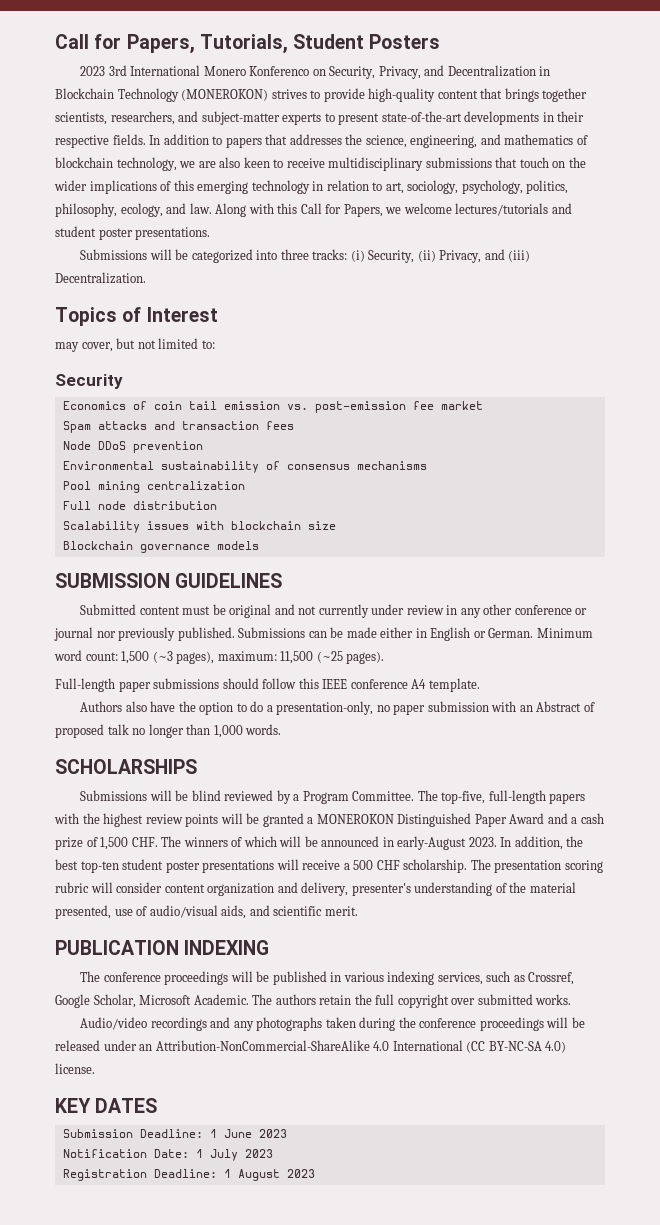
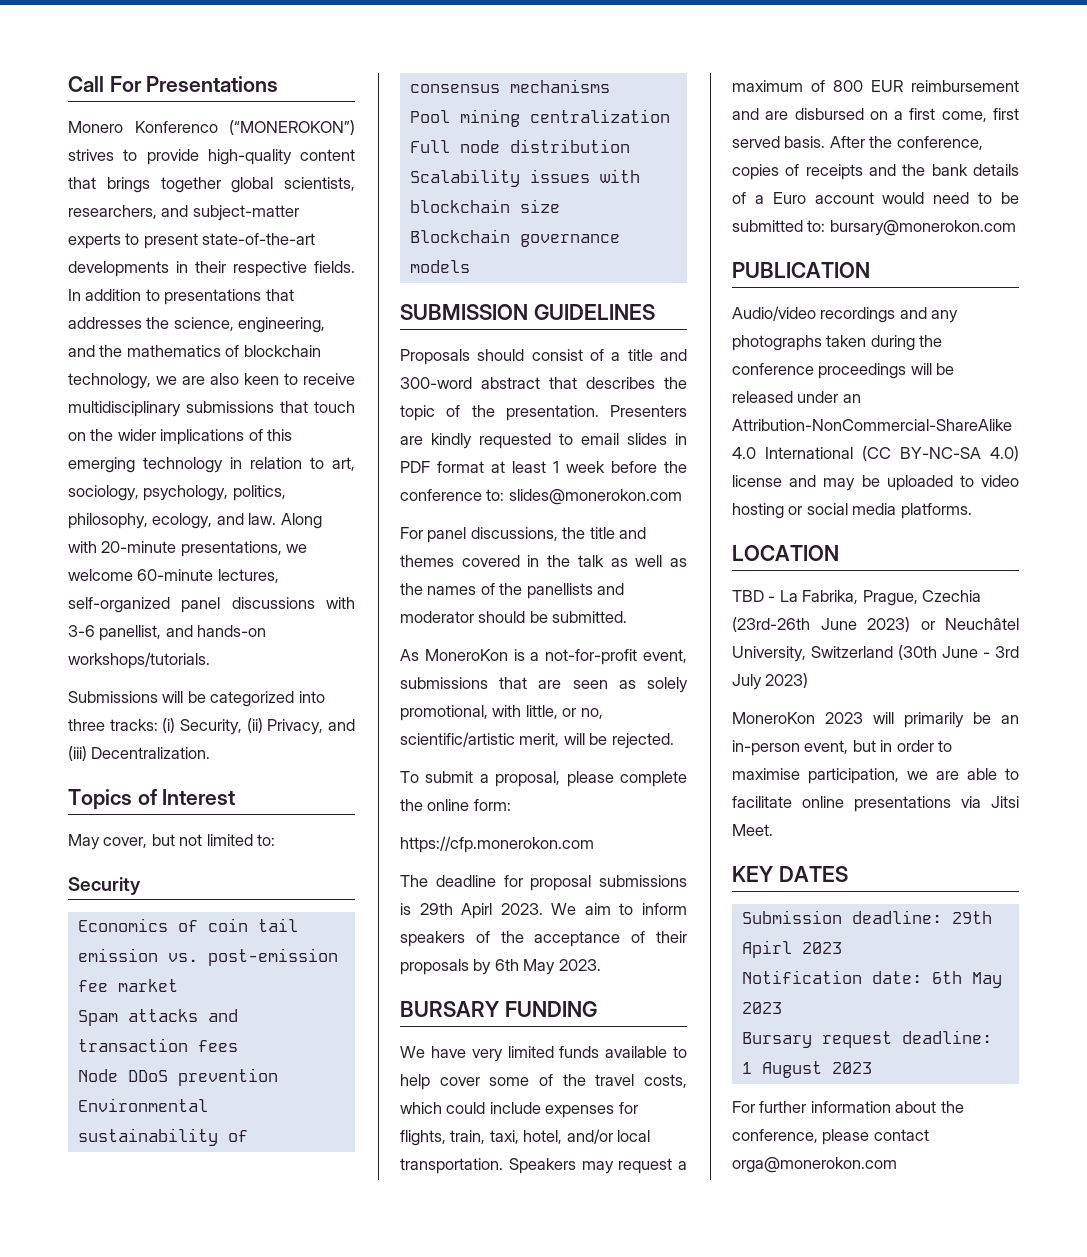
[55,34,441,54] [80,65,551,79] [55,88,269,102] Call for Papers, Tutorials, Student Posters // 2023 3rd International Monero Konferenco on Security, Privacy, and Decentralization in Blockchain Technology (MONEROKON) -> [68,76,279,92] [68,120,355,135] Call For Presentations // Monero Konferenco (“MONEROKON”)
(588, 95) none -> [231,177,274,193] global
[225,137,262,148] papers -> [164,289,262,305] presentations
(501, 139) none -> [99,345,123,357] the
[277,203,572,217] [55,226,211,240] this Call for Papers, we welcome lectures/tutorials and student poster presentations. -> [101,541,308,557] [68,569,279,583] [68,597,355,613] [68,625,267,641] [68,652,210,669] 20-minute presentations, we welcome 60-minute lectures, self-organized panel discussions with 3-6 panellist, and hands-on workshops/tutorials.
[55,342,79,352] may -> [68,834,100,850] May
[80,604,588,618] [54,627,593,641] [54,650,385,664] [55,678,480,692] [80,701,595,715] [55,724,282,738] [55,759,197,774] [80,790,586,804] [54,813,604,827] [55,836,584,850] [55,859,603,873] [55,882,576,896] [55,905,358,919] [55,940,270,955] [80,971,575,985] [55,994,572,1008] Submitted content must be original and not currently under review in any other conference or journal nor previously published. Submissions can be made either in English or German. Minimum word count: 1,500 (~3 pages), maximum: 11,500 (~25 pages). // Full-length paper submissions should follow this IEEE conference A4 template. // Authors also have the option to do a presentation-only, no paper submission with an Abstract of proposed talk no longer than 1,000 words. // SCHOLARSHIPS // Submissions will be blind reviewed by a Program Committee. The top-five, full-length papers with the highest review points will be granted a MONEROKON Distinguished Paper Award and a cash prize of 1,500 CHF. The winners of which will be announced in early-August 2023. In addition, the best top-ten student poster presentations will receive a 500 CHF scholarship. The presentation scoring rubric will consider content organization and delivery, presenter's understanding of the material presented, use of audio/visual aids, and scientific merit. // PUBLICATION INDEXING // The conference proceedings will be published in various indexing services, such as Crossref, Google Scholar, Microsoft Academic. The authors retain the full copyright over submitted works. -> [400,349,687,365] [400,377,687,389] [400,405,687,421] [400,433,687,449] [400,461,687,473] [400,489,682,505] [400,527,647,543] [400,555,687,567] [400,583,625,599] [400,611,628,623] [400,649,687,665] [400,677,688,693] [400,705,603,721] [400,732,674,749] [400,771,687,787] [400,799,511,811] [400,836,594,853] [400,875,687,891] [400,903,687,919] [400,931,687,947] [400,959,601,975] [400,1001,597,1017] [400,1046,687,1062] [400,1074,687,1090] [400,1102,638,1118] [400,1129,651,1146] [400,1158,687,1174] [732,80,1019,92] [732,108,1019,122] [732,136,983,150] [732,164,1019,180] [732,192,1019,204] [732,220,1016,236] [732,262,870,278] Proposals should consist of a title and 300-word abstract that describes the topic of the presentation. Presenters are kindly requested to email slides in PDF format at least 1 week before the conference to: slides@monerokon.com // For panel discussions, the title and themes covered in the talk as well as the names of the panellists and moderator should be submitted. // As MoneroKon is a not-for-profit event, submissions that are seen as solely promotional, with little, or no, scientific/artistic merit, will be rejected. // To submit a proposal, please complete the online form: // https://cfp.monerokon.com // The deadline for proposal submissions is 29th Apirl 2023. We aim to inform speakers of the acceptance of their proposals by 6th May 2023. // BURSARY FUNDING // We have very limited funds available to help cover some of the travel costs, which could include expenses for flights, train, taxi, hotel, and/or local transportation. Speakers may request a maximum of 800 EUR reimbursement and are disbursed on a first come, first served basis. After the conference, copies of receipts and the bank details of a Euro account would need to be submitted to: bursary@monerokon.com // PUBLICATION
[55,1063,95,1074] license. -> [732,475,1019,491] [732,503,972,519] [732,545,839,561] [732,590,982,606] [732,617,1019,632] [732,645,1019,662] [732,673,809,690] [732,712,1019,728] [732,740,953,756] [732,768,1019,784] [732,796,1019,812] [732,824,773,836] license and may be uploaded to video hosting or social media platforms. // LOCATION // TBD - La Fabrika, Prague, Czechia (23rd-26th June 2023) or Neuchâtel University, Switzerland (30th June - 3rd July 2023) // MoneroKon 2023 will primarily be an in-person event, but in order to maximise participation, we are able to facilitate online presentations via Jitsi Meet.
[139,1129,252,1138] Deadline: 1 June -> [851,910,992,924] [741,940,792,958] deadline: 29th Apirl
[153,1149,273,1161] [62,1169,315,1181] Date: 1 July 2023 // Registration Deadline: 1 August 2023 -> [871,971,1002,988] [741,1002,782,1014] [741,1030,992,1048] [741,1061,872,1078] [732,1101,964,1113] [732,1129,929,1145] [732,1157,897,1173] date: 6th May 2023 // Bursary request deadline: 1 August 2023 // For further information about the conference, please contact orga@monerokon.com

